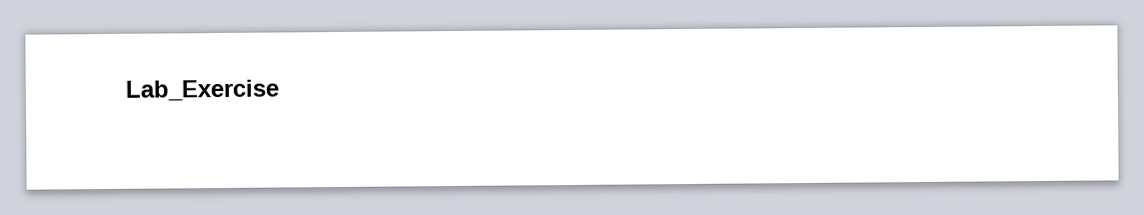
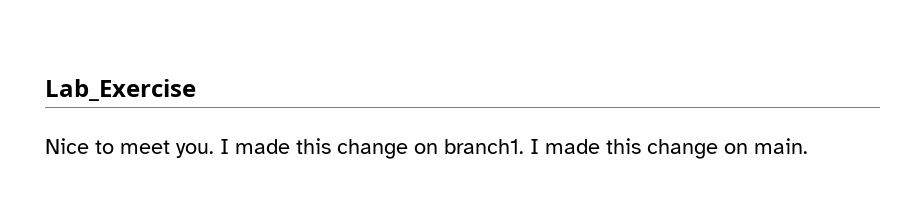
(279, 90) none -> [45,138,808,159] // Nice to meet you. I made this change on branch1. I made this change on main.

